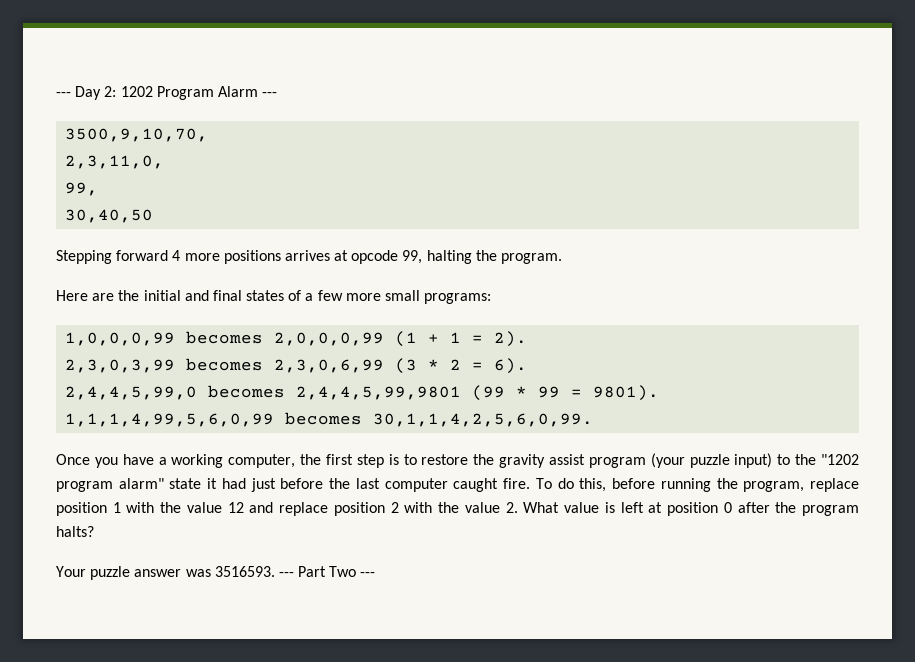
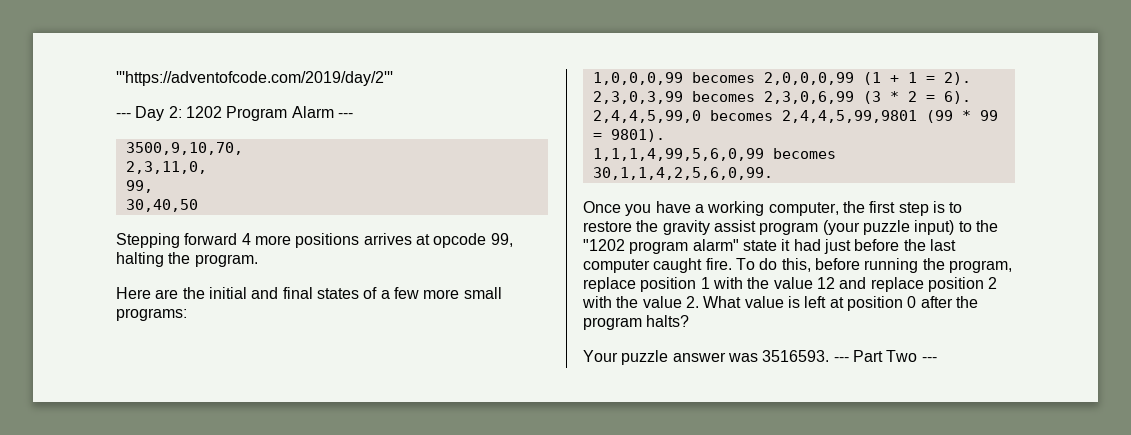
(56, 94) none -> [116,71,393,86] '''https://adventofcode.com/2019/day/2''' //

